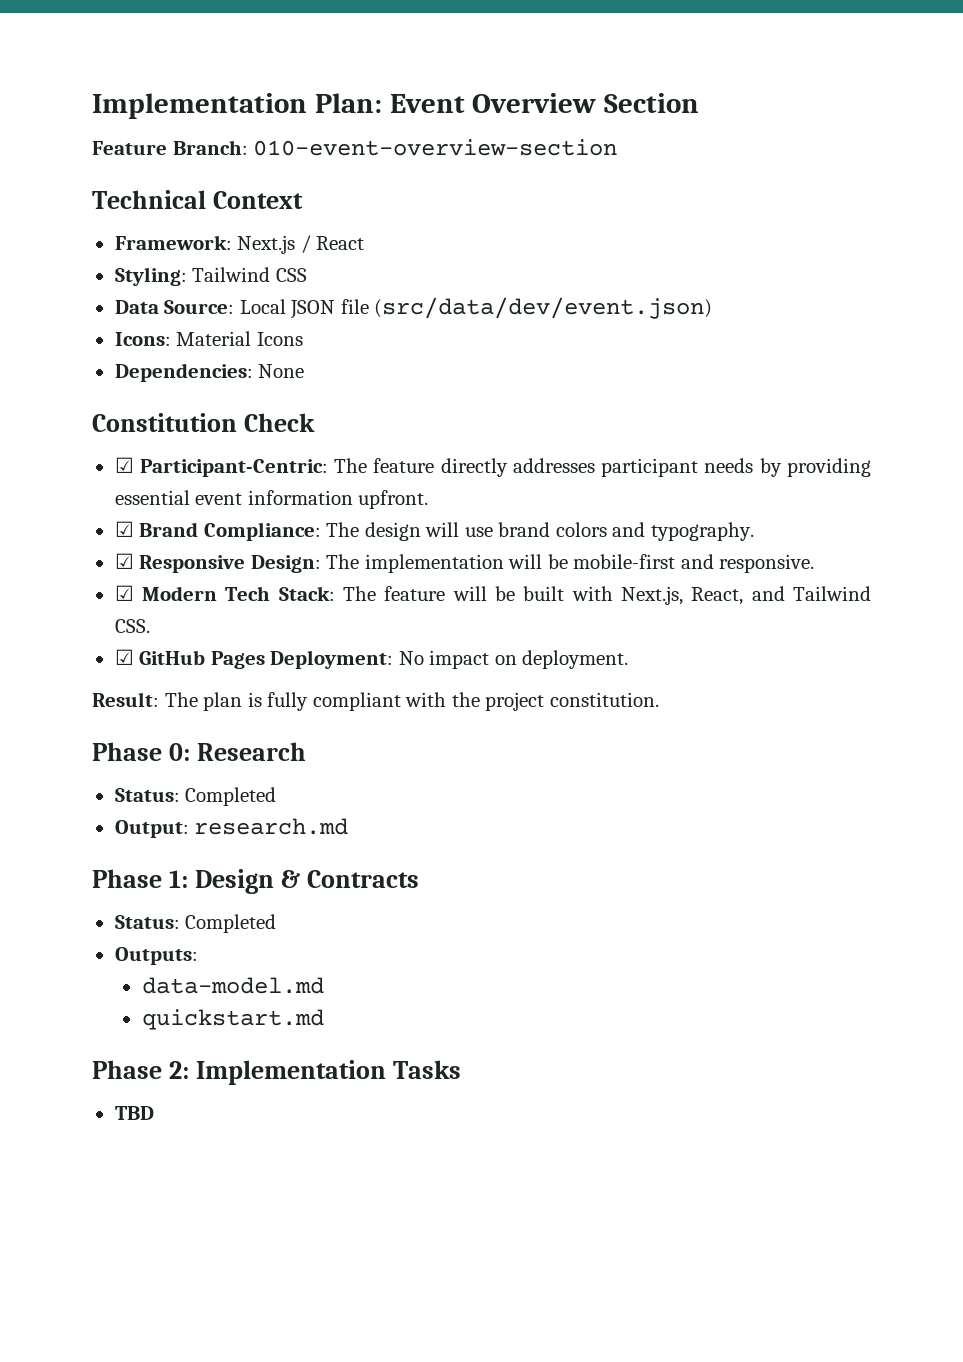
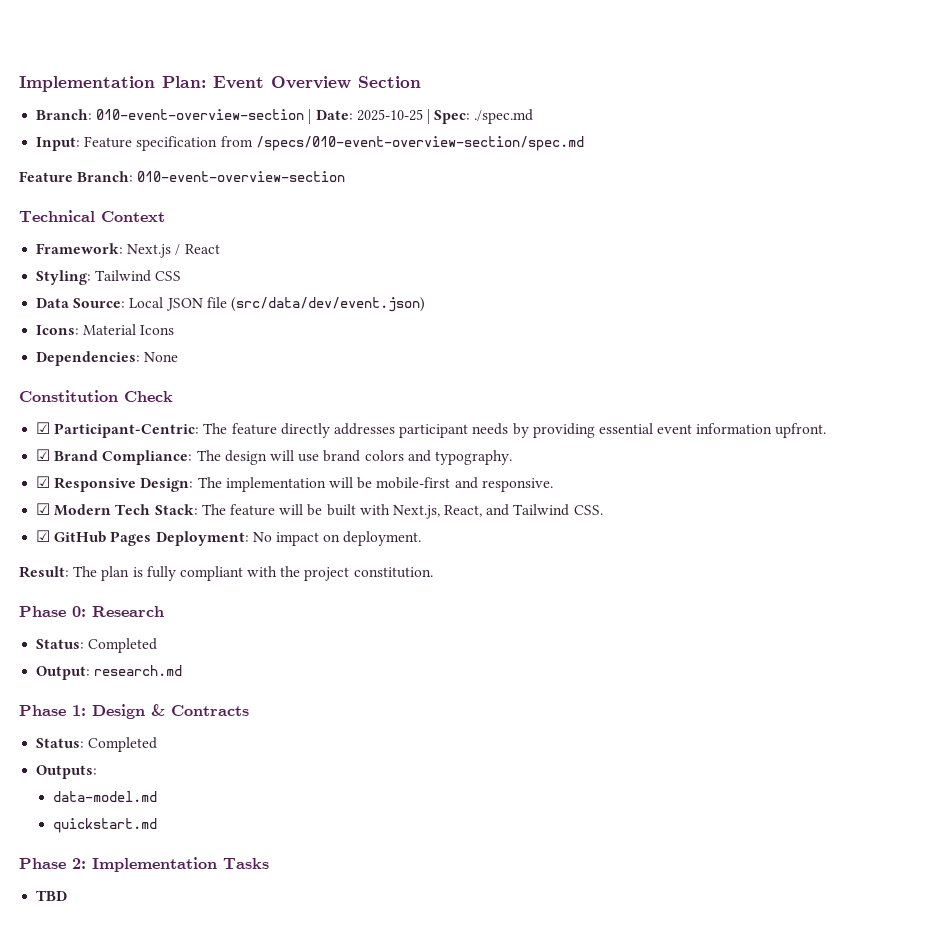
(700, 103) none -> [36,109,534,124] [36,136,584,151] // Branch: 010-event-overview-section | Date: 2025-10-25 | Spec: ./spec.md // Input: Feature specification from /specs/010-event-overview-section/spec.md

